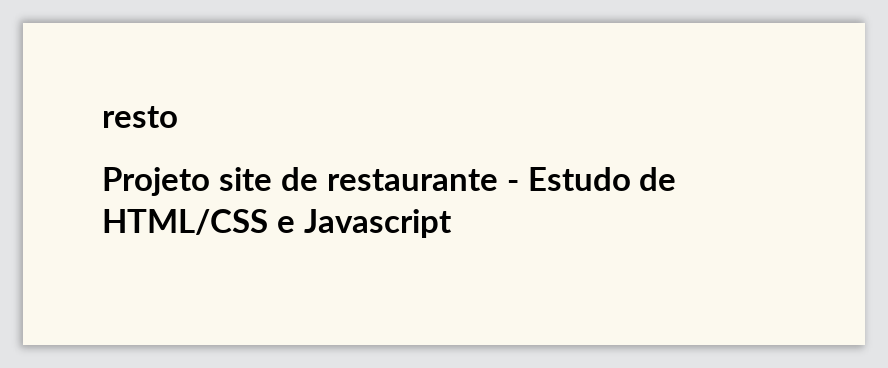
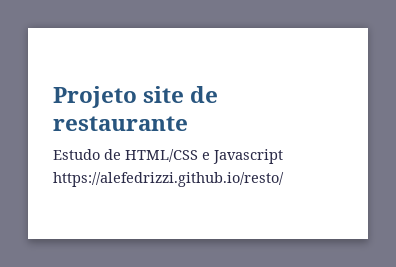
[102,106,178,128] resto // -> (53, 97) none
[506,180,519,191] - -> (188, 123) //
(452, 223) none -> [53,172,284,187] // https://alefedrizzi.github.io/resto/

